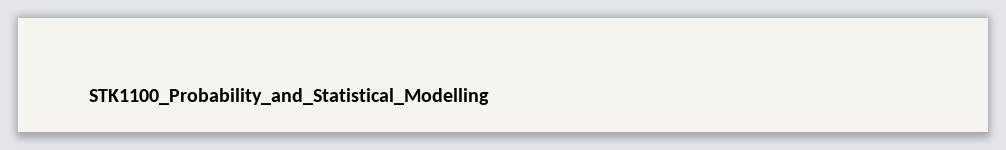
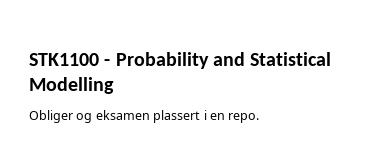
[89,88,489,105] STK1100_Probability_and_Statistical_Modelling -> [29,52,332,69] [29,77,114,94] [29,110,260,123] STK1100 - Probability and Statistical Modelling // Obliger og eksamen plassert i en repo.

